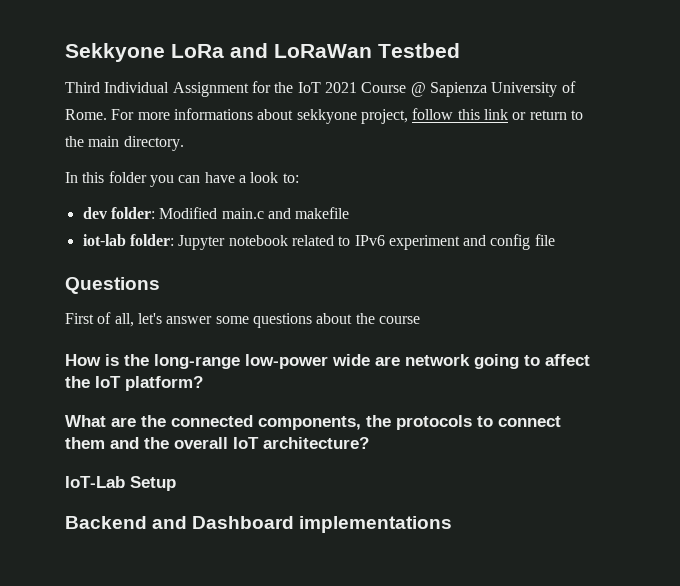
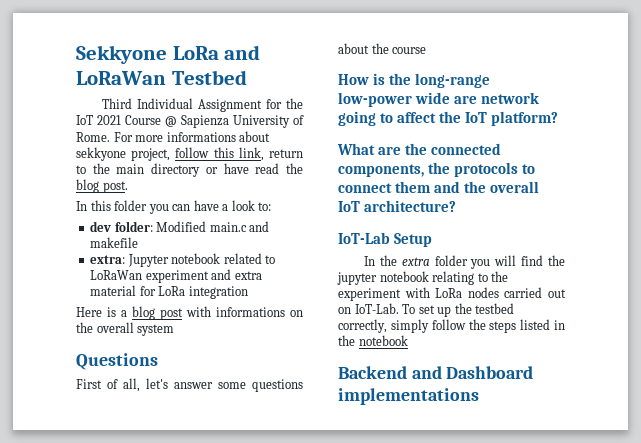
[483,109,527,120] link or -> [238,147,264,161] link,
[123,136,184,151] directory. -> [151,163,303,177] [76,179,128,193] directory or have read the blog post.
[82,234,174,246] iot-lab folder: -> [90,255,126,264] extra:
[354,235,385,246] IPv6 -> [90,270,143,280] LoRaWan
[490,234,555,250] config file -> [234,271,262,280] [90,285,248,299] [76,306,303,320] [76,322,175,336] extra material for LoRa integration // Here is a blog post with informations on the overall system
(176, 483) none -> [364,255,565,269] [337,271,509,285] [338,287,566,301] [338,303,515,317] [338,319,565,333] [338,335,408,346] // In the extra folder you will find the jupyter notebook relating to the experiment with LoRa nodes carried out on IoT-Lab. To set up the testbed correctly, simply follow the steps listed in the notebook

